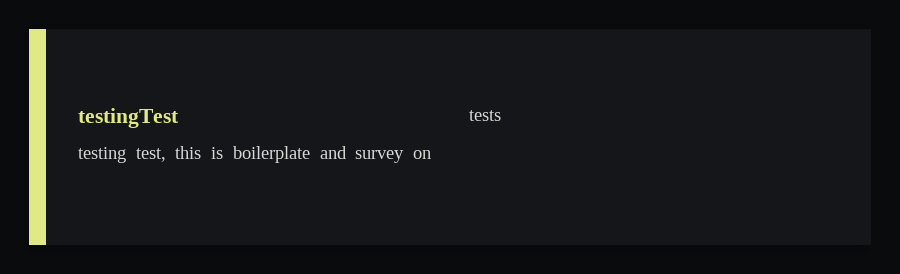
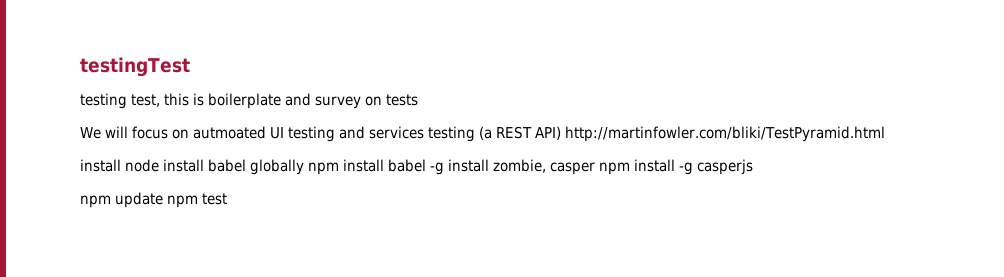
(501, 115) none -> [80,126,885,142] [80,159,753,175] [80,192,227,208] // We will focus on autmoated UI testing and services testing (a REST API) http://martinfowler.com/bliki/TestPyramid.html // install node install babel globally npm install babel -g install zombie, casper npm install -g casperjs // npm update npm test

